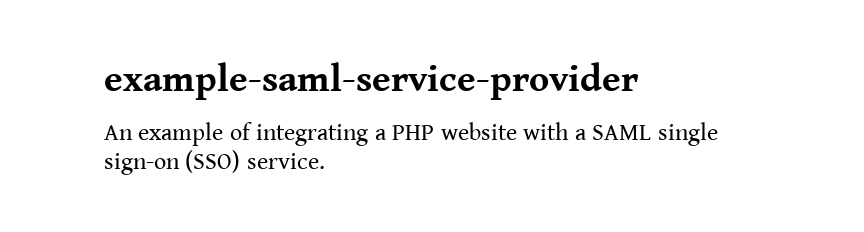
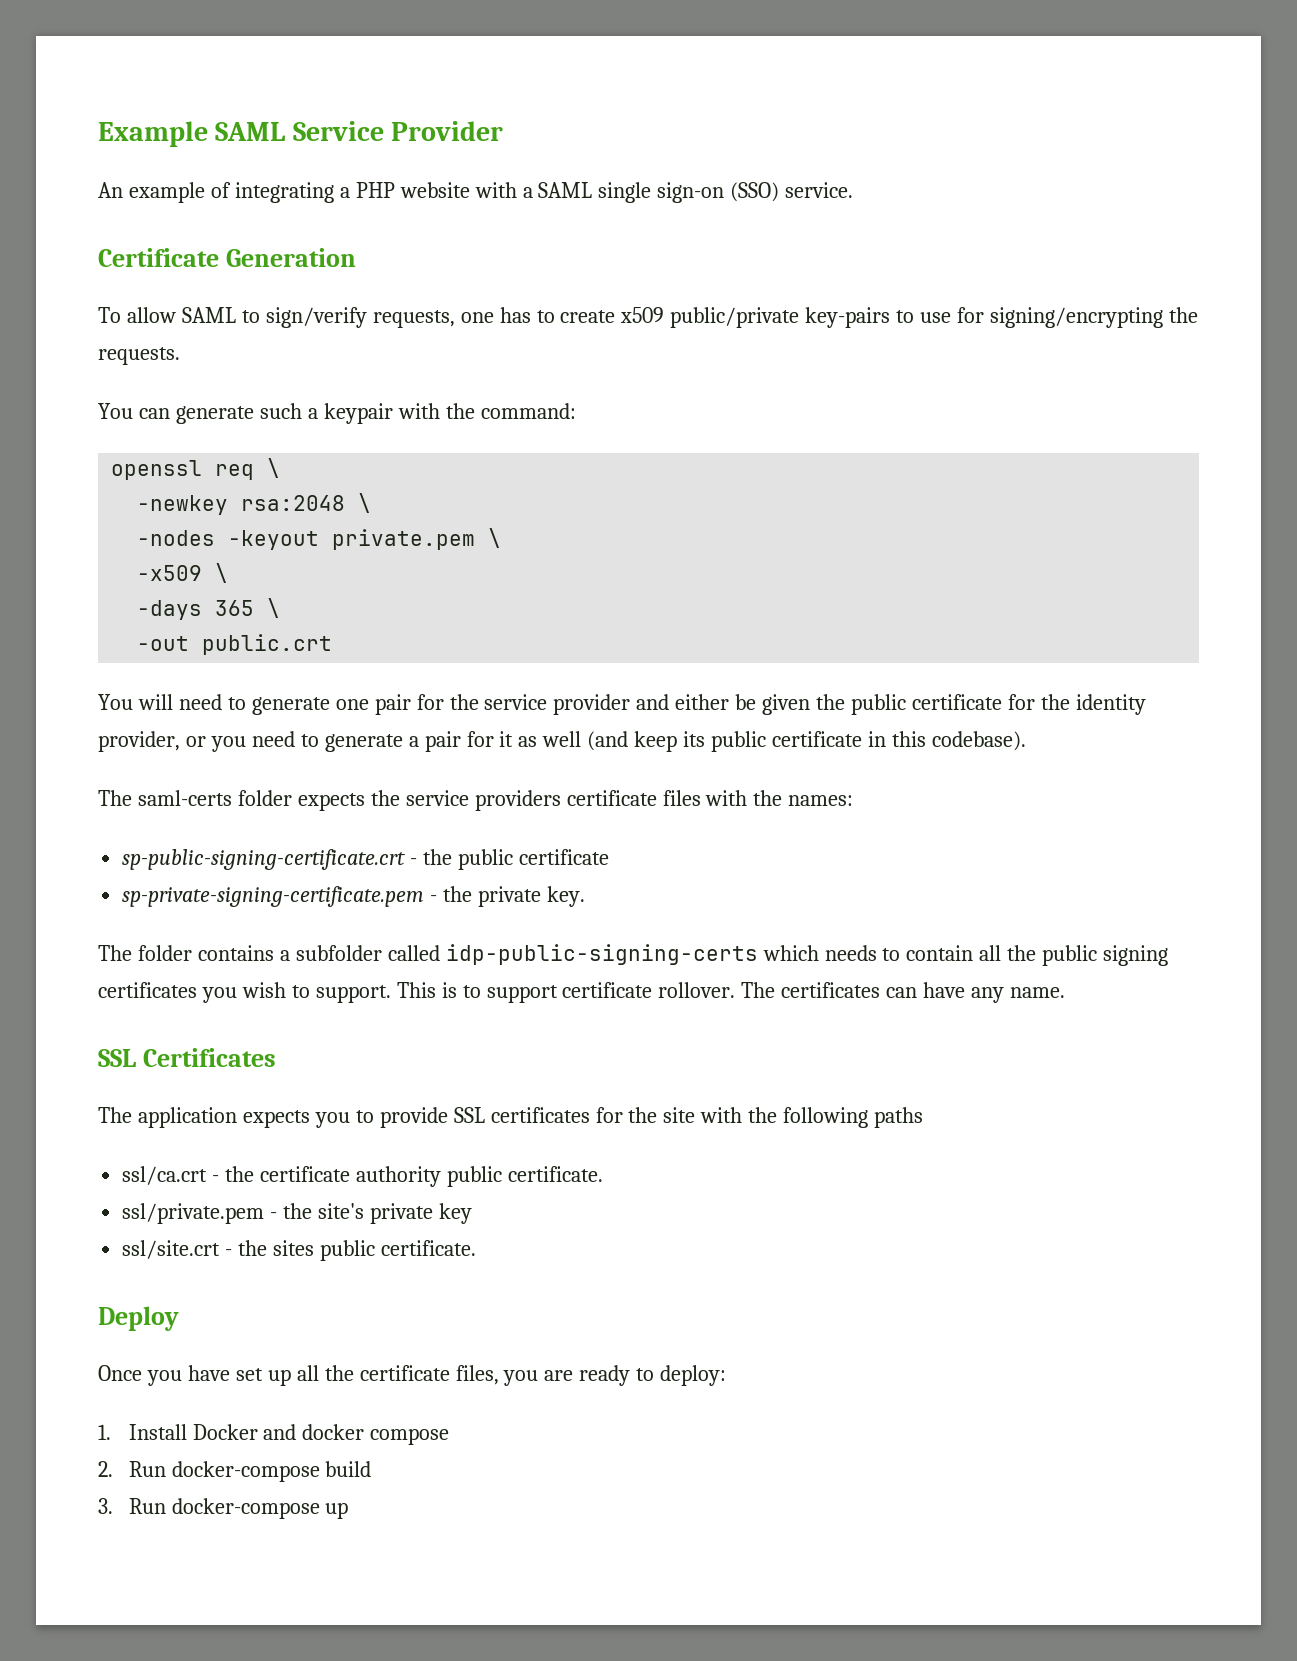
[104,62,638,100] example-saml-service-provider -> [98,121,504,147] Example SAML Service Provider
(325, 161) none -> [98,248,356,267] [98,307,1198,328] [98,347,180,365] [98,403,576,424] [111,458,281,480] [137,493,372,515] [137,528,502,550] [137,563,229,583] [137,598,281,620] [137,634,333,655] [98,694,1146,715] [98,731,1026,752] [98,790,854,811] [122,849,609,870] [122,886,585,907] [98,944,1169,966] [98,982,1066,1003] [98,1048,276,1067] [98,1107,924,1128] [122,1166,603,1187] [122,1203,472,1224] [122,1240,476,1261] [98,1306,179,1331] [98,1365,727,1386] [98,1424,450,1445] [98,1461,372,1482] [98,1498,349,1519] // Certificate Generation // To allow SAML to sign/verify requests, one has to create x509 public/private key-pairs to use for signing/encrypting the requests. // You can generate such a keypair with the command: // openssl req \ // -newkey rsa:2048 \ // -nodes -keyout private.pem \ // -x509 \ // -days 365 \ // -out public.crt // You will need to generate one pair for the service provider and either be given the public certificate for the identity provider, or you need to generate a pair for it as well (and keep its public certificate in this codebase). // The saml-certs folder expects the service providers certificate files with the names: // sp-public-signing-certificate.crt - the public certificate // sp-private-signing-certificate.pem - the private key. // The folder contains a subfolder called idp-public-signing-certs which needs to contain all the public signing certificates you wish to support. This is to support certificate rollover. The certificates can have any name. // SSL Certificates // The application expects you to provide SSL certificates for the site with the following paths // ssl/ca.crt - the certificate authority public certificate. // ssl/private.pem - the site's private key // ssl/site.crt - the sites public certificate. // Deploy // Once you have set up all the certificate files, you are ready to deploy: // 1. Install Docker and docker compose // 2. Run docker-compose build // 3. Run docker-compose up

